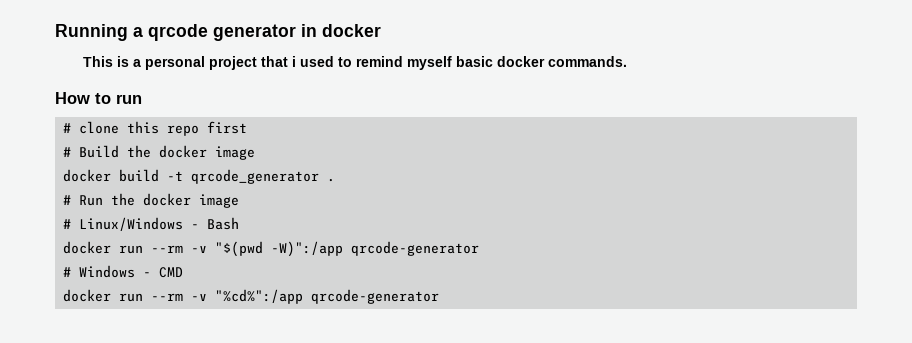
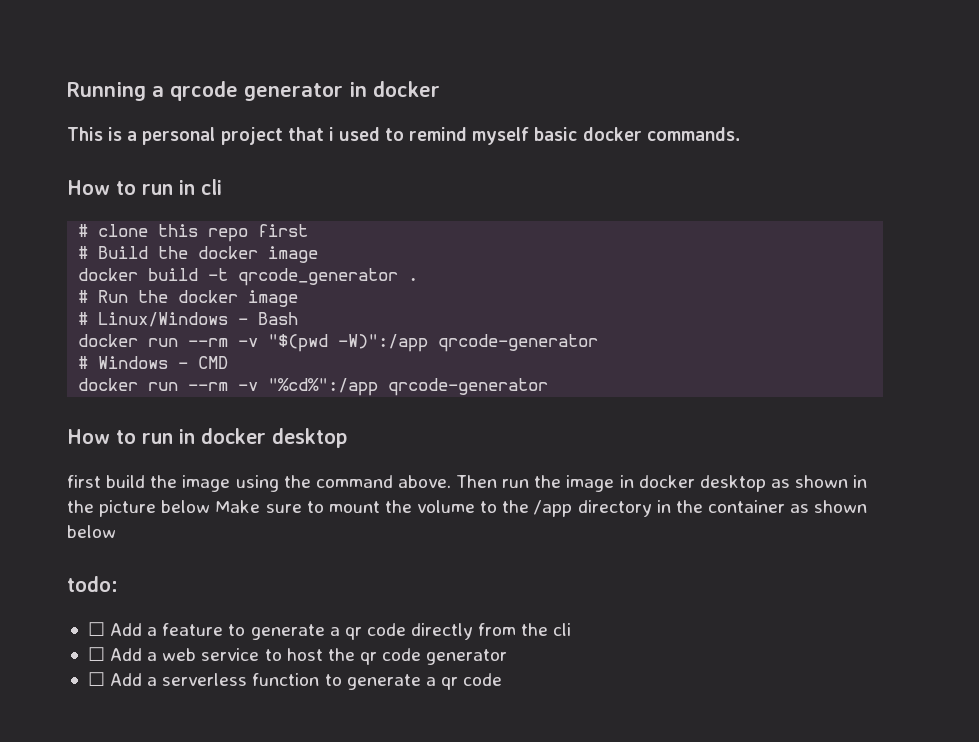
(142, 99) none -> [179,179,222,195] in cli
(440, 296) none -> [67,428,347,448] [67,475,868,492] [67,500,868,517] [67,525,116,538] [67,576,118,592] [87,622,572,640] [87,647,508,665] [87,672,503,690] // How to run in docker desktop // first build the image using the command above. Then run the image in docker desktop as shown in the picture below Make sure to mount the volume to the /app directory in the container as shown below // todo: // ☐ Add a feature to generate a qr code directly from the cli // ☐ Add a web service to host the qr code generator // ☐ Add a serverless function to generate a qr code

